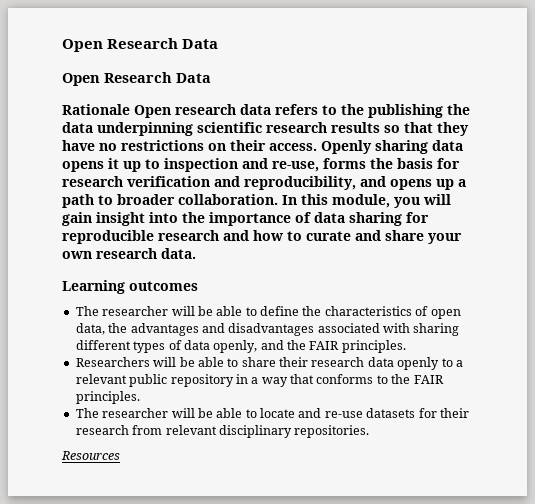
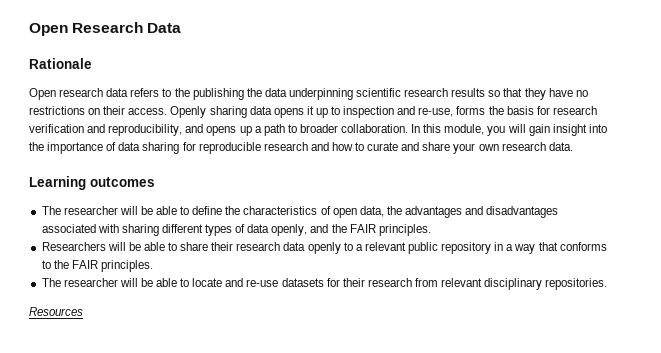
[62,38,219,52] [62,72,211,86] Open Research Data // Open Research Data -> [29,22,182,36] Open Research Data
(130, 109) none -> (92, 63) //

